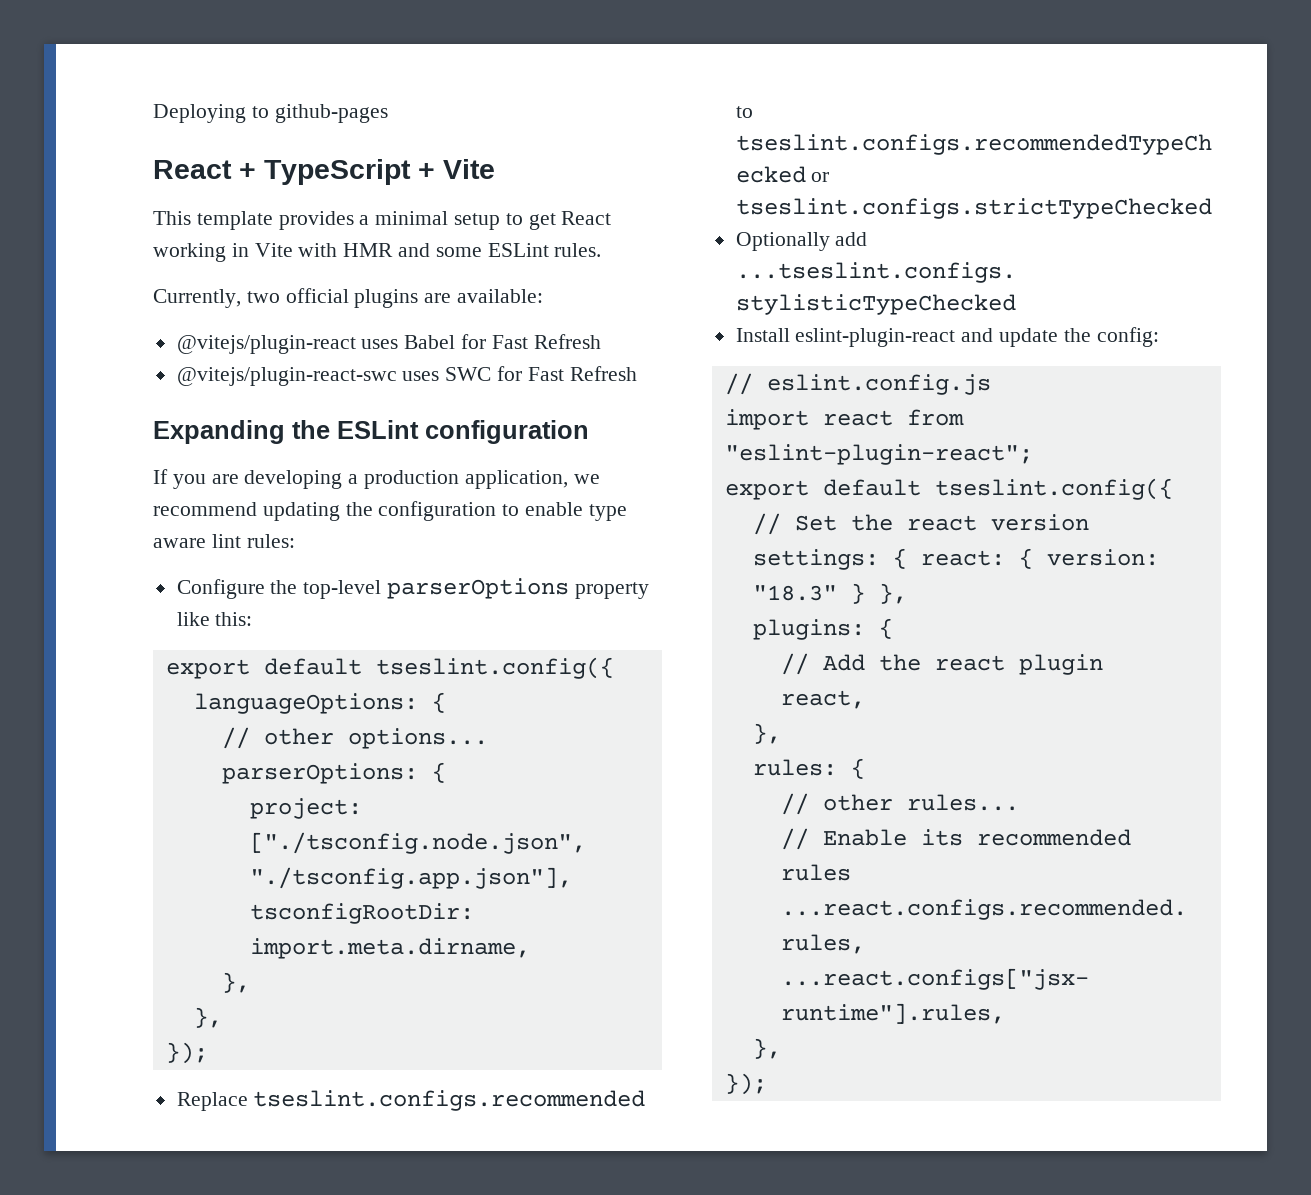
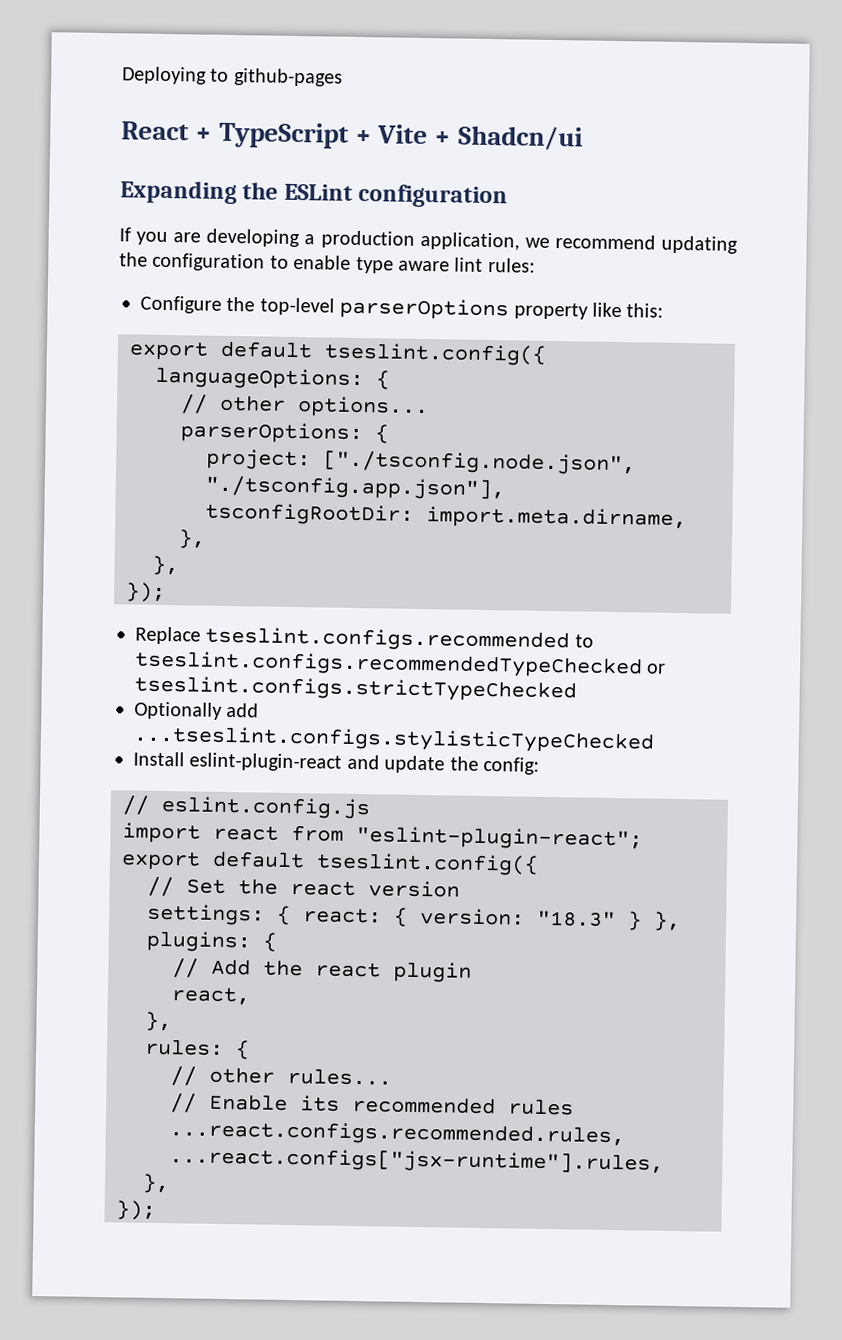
[153,211,612,230] [153,243,602,262] [153,288,544,308] [176,334,601,354] [176,366,637,386] // This template provides a minimal setup to get React working in Vite with HMR and some ESLint rules. // Currently, two official plugins are available: // @vitejs/plugin-react uses Babel for Fast Refresh // @vitejs/plugin-react-swc uses SWC for Fast Refresh -> [434,125,583,151] + Shadcn/ui

